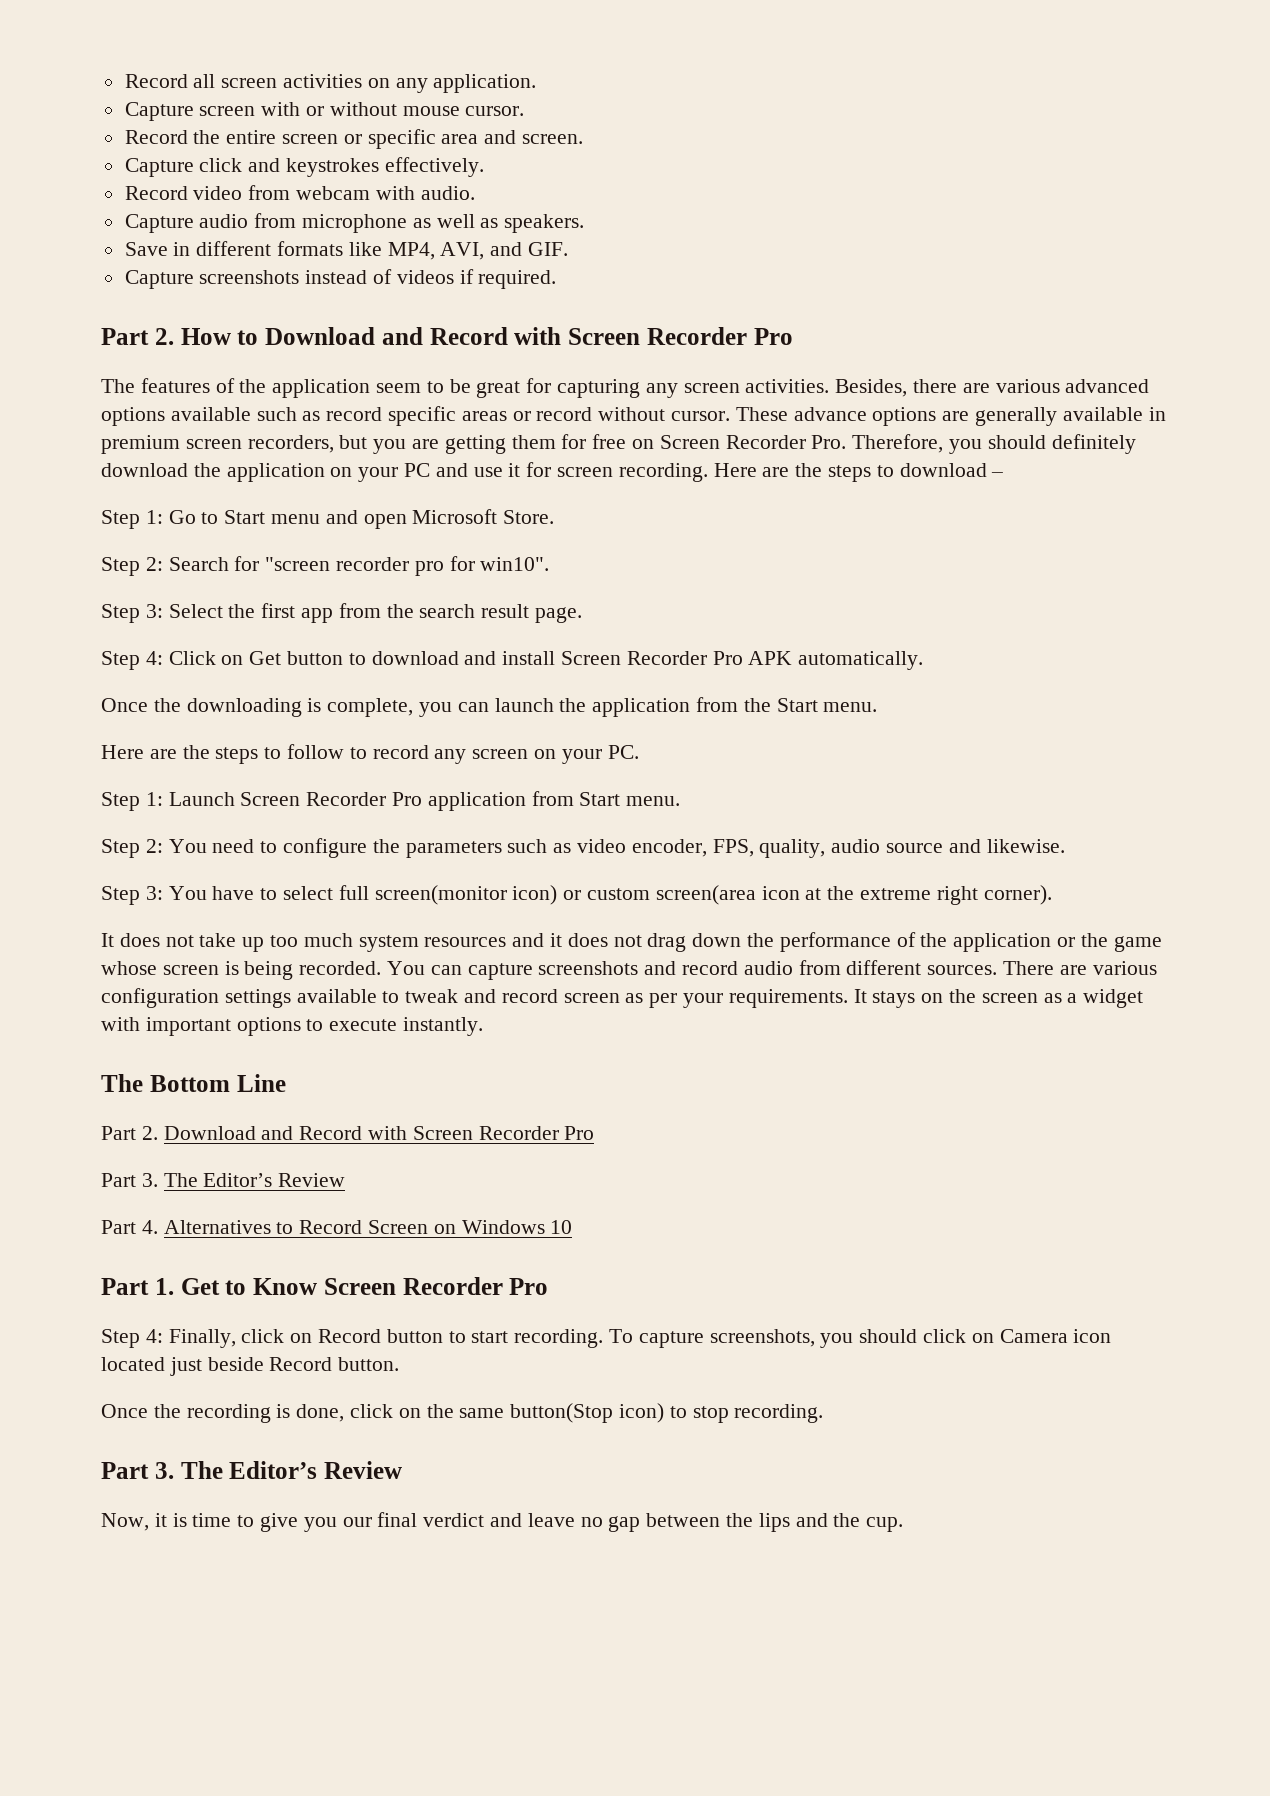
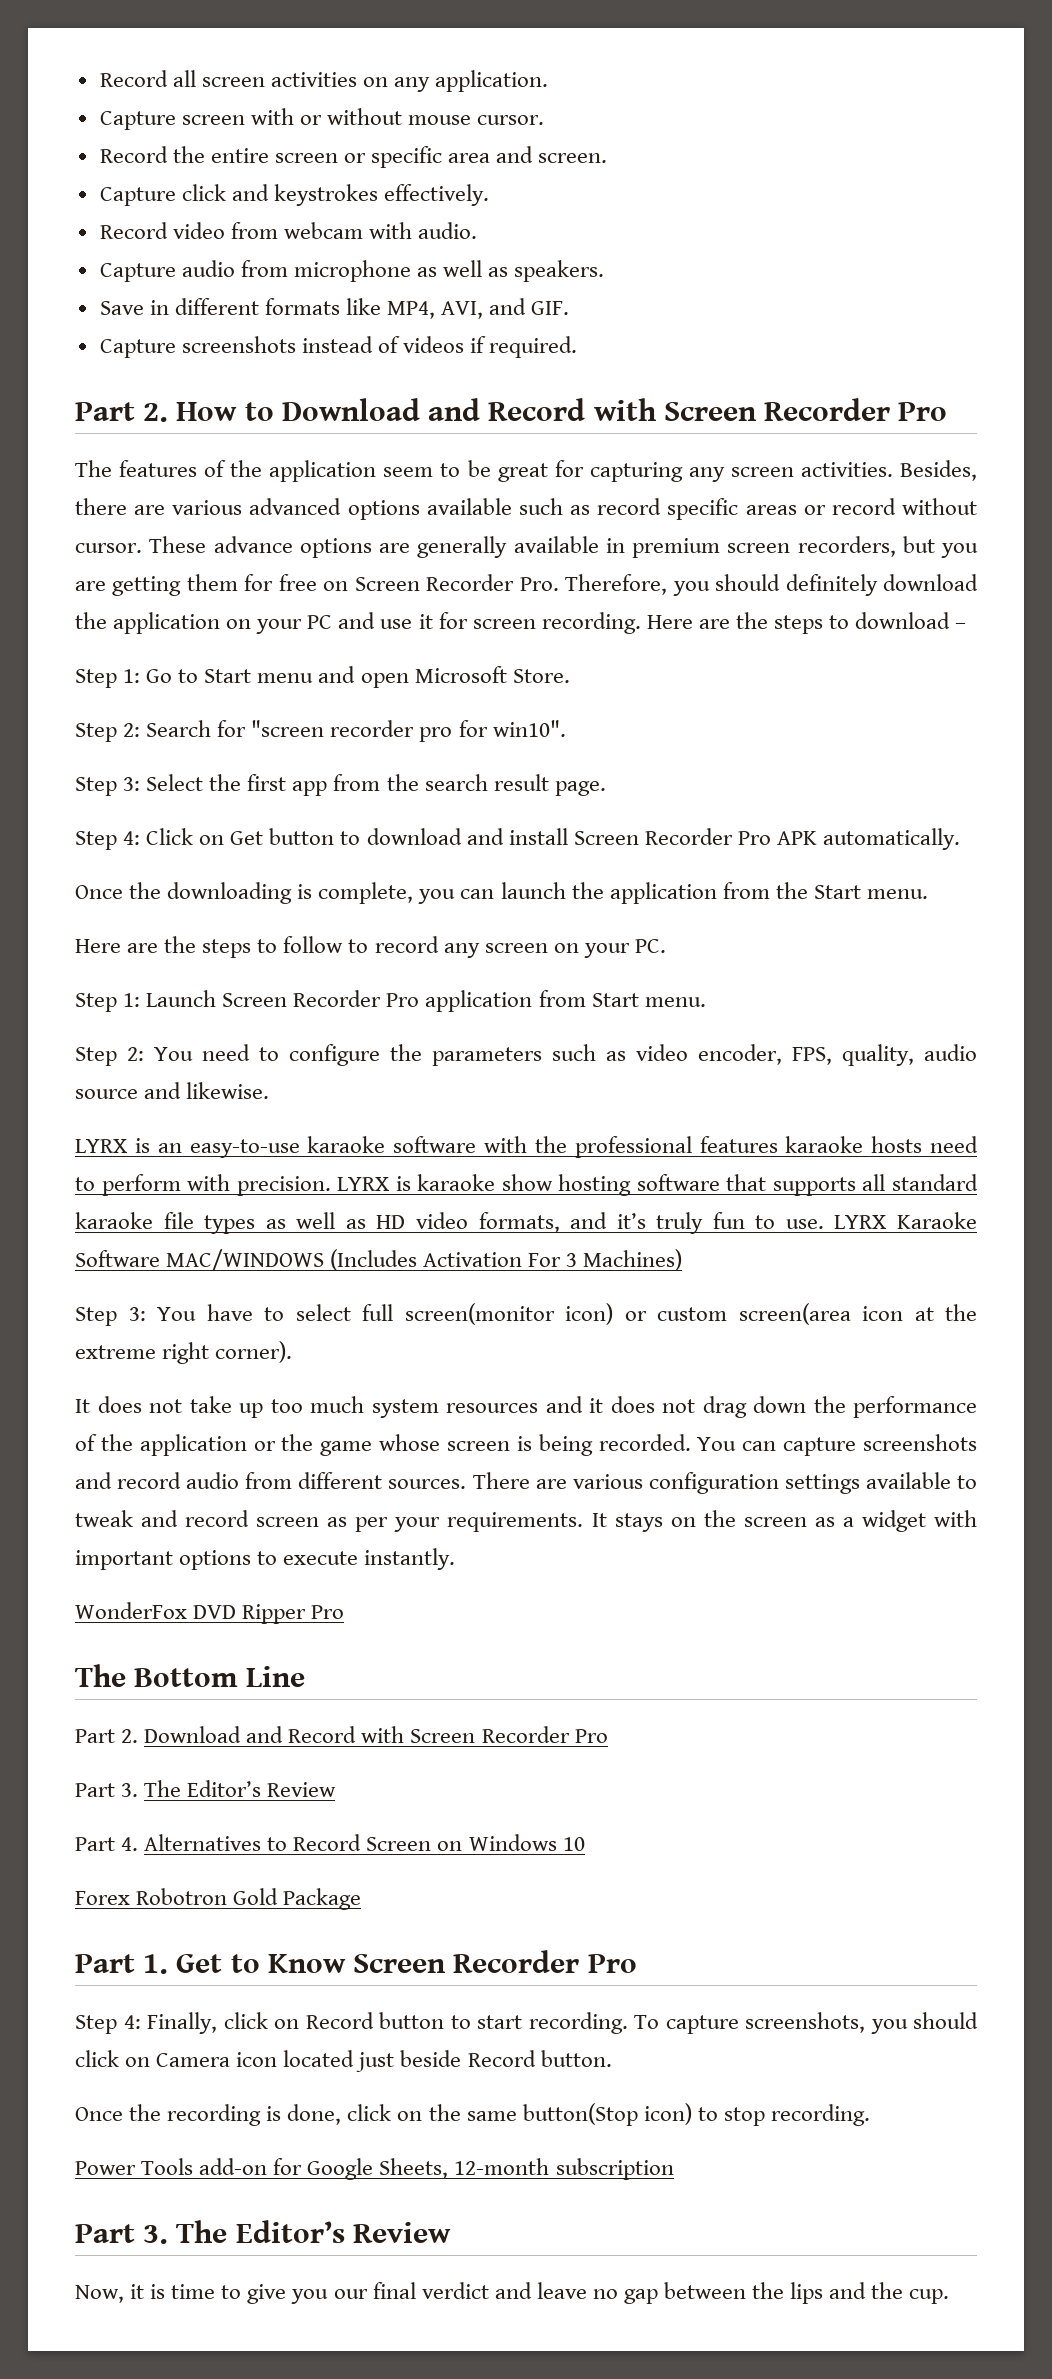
(1065, 846) none -> [75,1136,979,1158] [75,1174,979,1196] [75,1212,977,1234] [75,1249,683,1271] // LYRX is an easy-to-use karaoke software with the professional features karaoke hosts need to perform with precision. LYRX is karaoke show hosting software that supports all standard karaoke file types as well as HD video formats, and it’s truly fun to use. LYRX Karaoke Software MAC/WINDOWS (Includes Activation For 3 Machines)
(484, 1026) none -> [75,1602,345,1624] // WonderFox DVD Ripper Pro
(573, 1227) none -> [75,1888,362,1910] // Forex Robotron Gold Package
(824, 1413) none -> [75,2158,674,2180] // Power Tools add-on for Google Sheets, 12-month subscription

